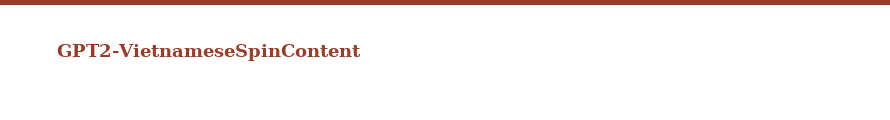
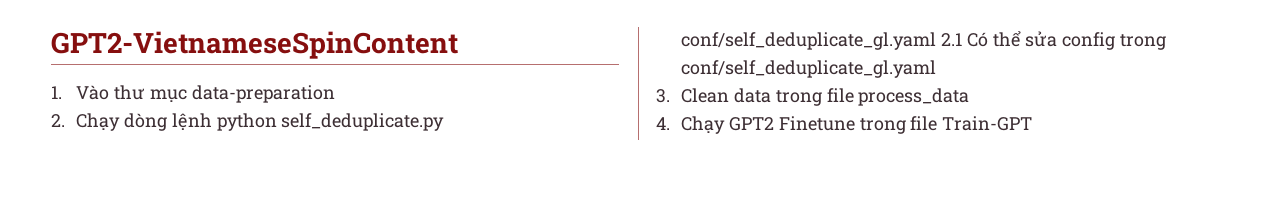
(361, 52) none -> [51,85,335,103] [51,113,445,131] [680,31,1167,50] [680,60,936,78] [656,88,970,106] [656,116,1033,134] // 1. Vào thư mục data-preparation // 2. Chạy dòng lệnh python self_deduplicate.py conf/self_deduplicate_gl.yaml 2.1 Có thể sửa config trong conf/self_deduplicate_gl.yaml // 3. Clean data trong file process_data // 4. Chạy GPT2 Finetune trong file Train-GPT

